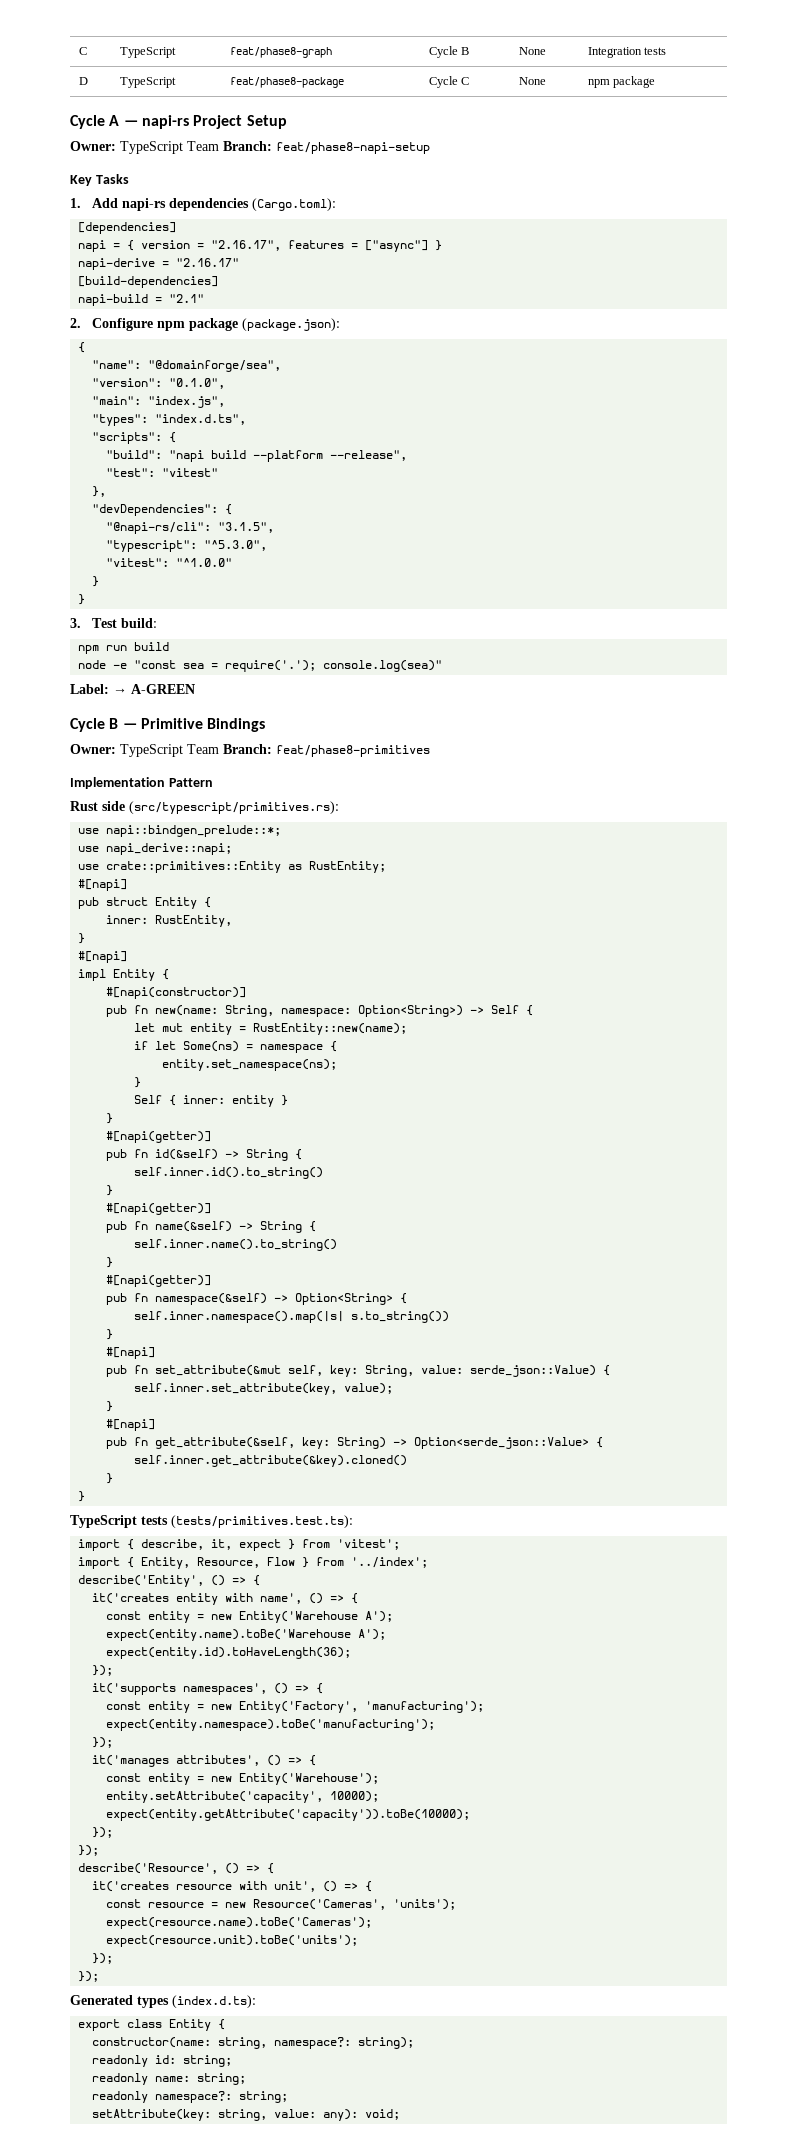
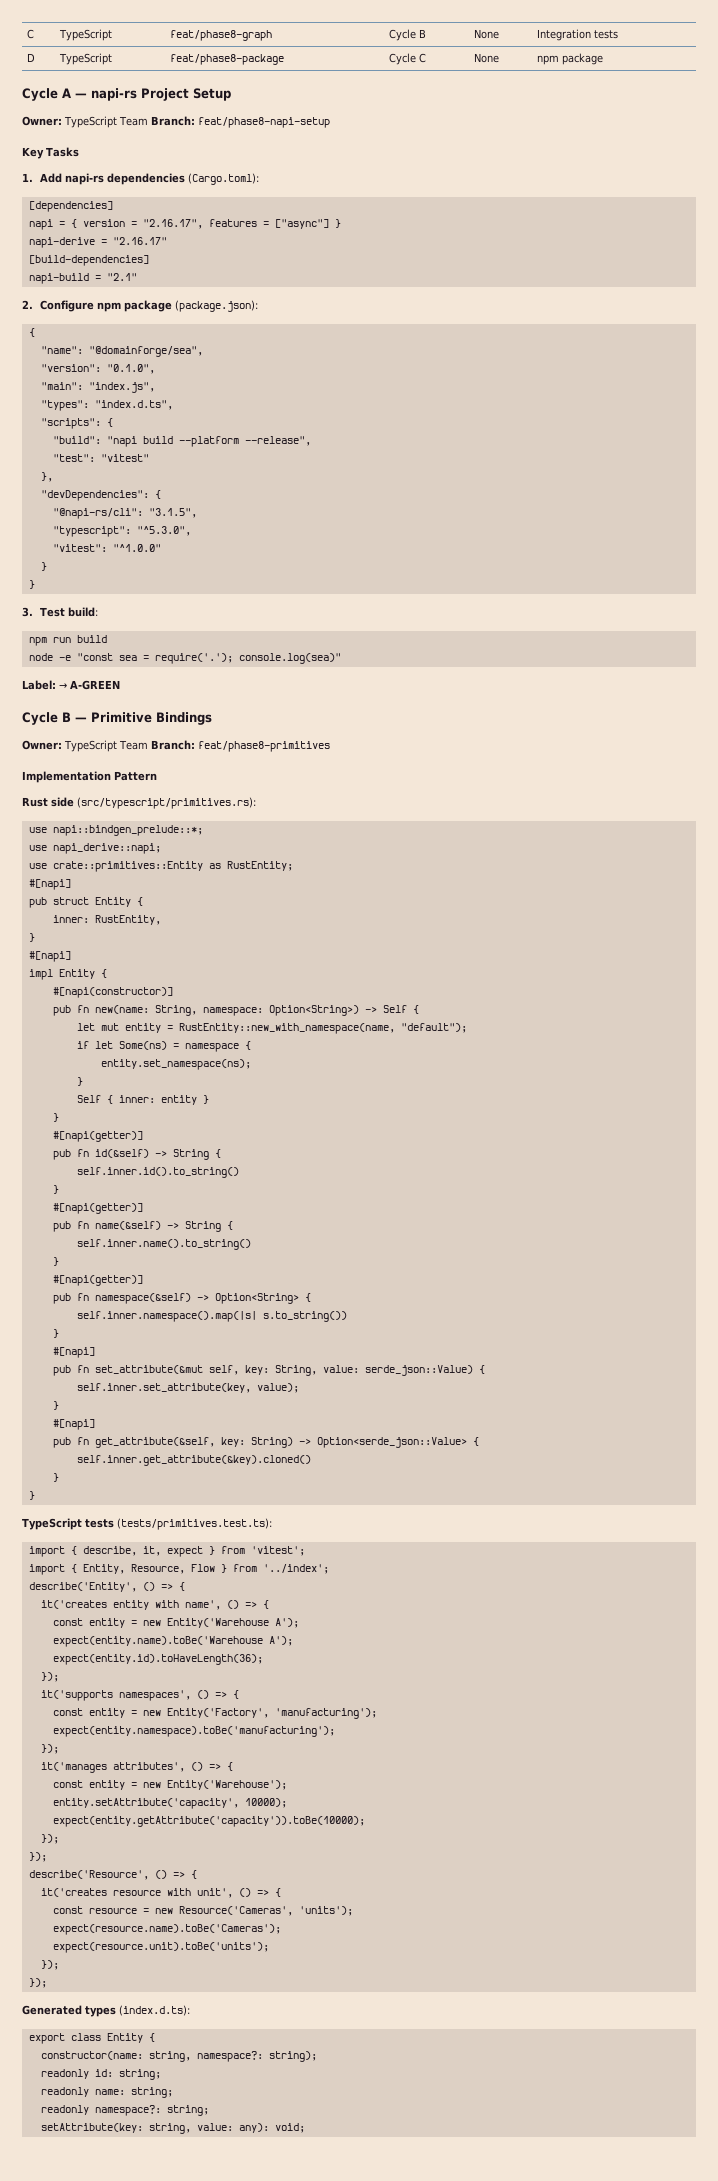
[253,1023,408,1035] RustEntity::new(name); -> [178,1023,467,1034] RustEntity::new_with_namespace(name, "default");

